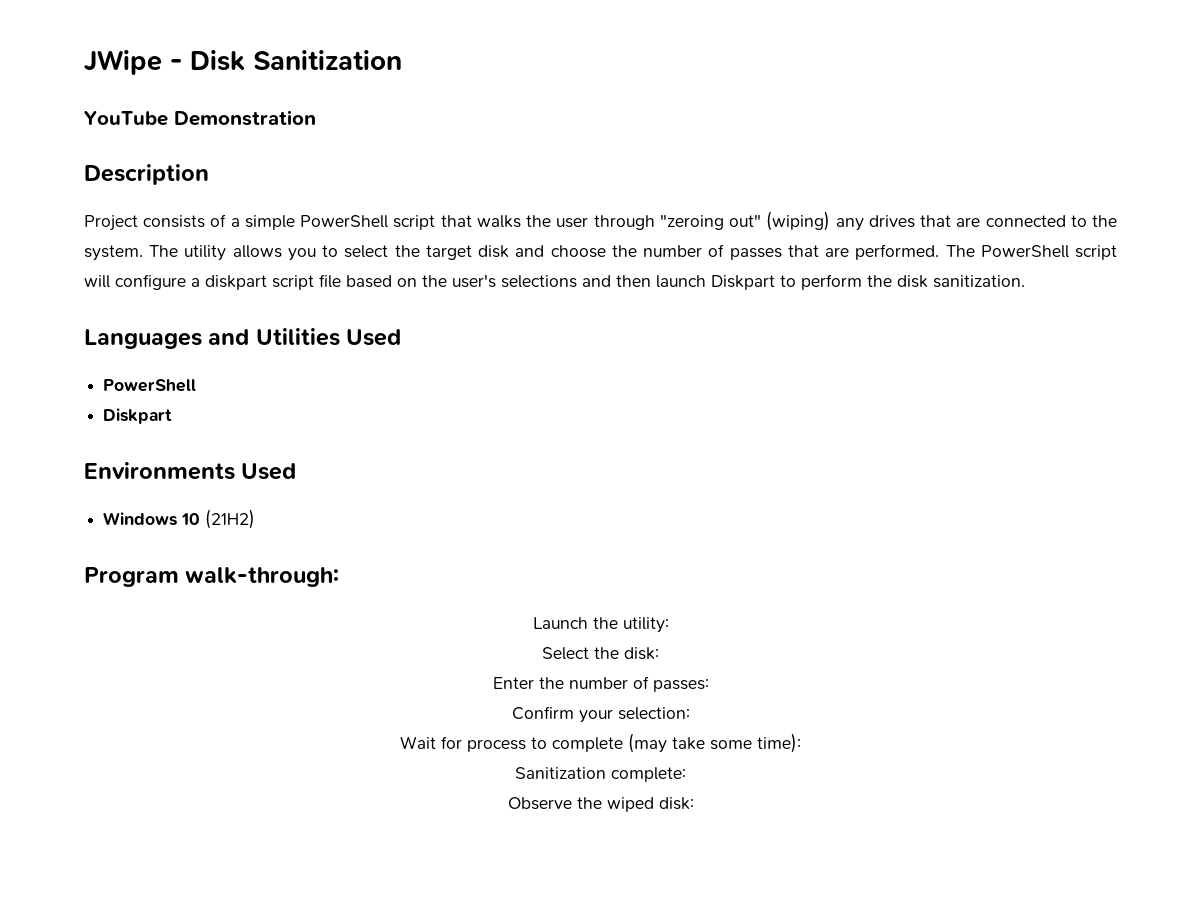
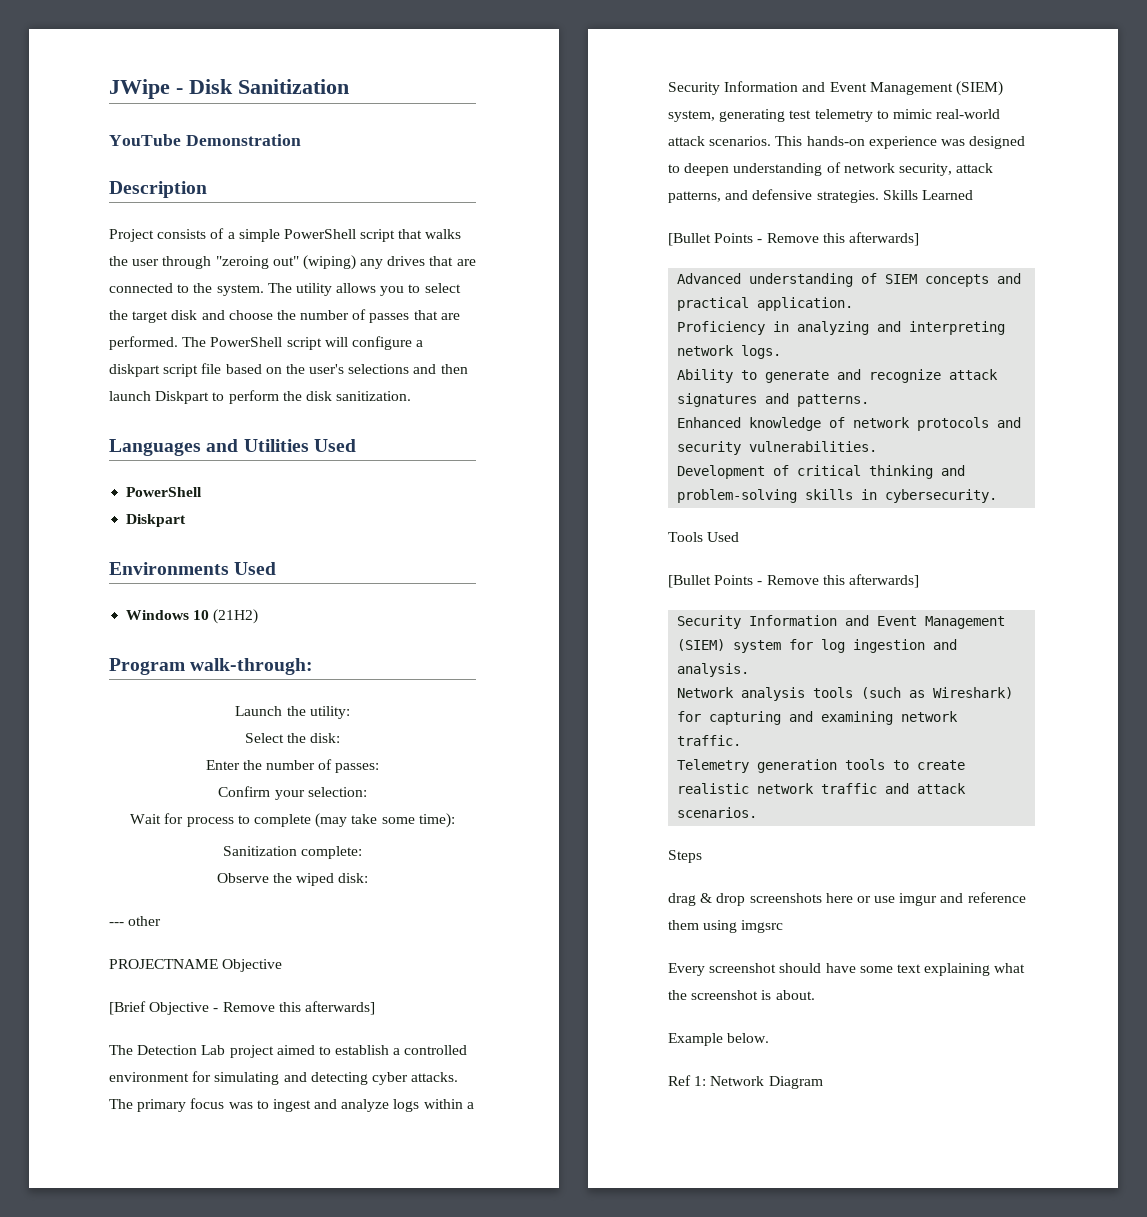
(694, 803) none -> [109,916,162,926] [109,959,283,972] [109,1001,375,1015] [109,1045,468,1058] [109,1071,459,1085] [109,1098,474,1112] [668,81,1003,96] [668,109,1001,122] [668,136,1026,149] [668,162,994,176] [668,189,973,203] [668,232,919,246] [677,273,1022,287] [677,297,854,311] [677,321,1006,335] [677,345,782,359] [677,369,999,383] [677,393,870,407] [677,417,1022,431] [677,441,878,455] [677,465,966,479] [677,489,998,503] [668,532,740,542] [668,574,919,588] [677,615,1006,629] [677,639,958,653] [677,663,750,677] [677,687,1014,701] [677,711,959,725] [677,735,742,746] [677,759,966,773] [677,783,967,794] [677,807,758,818] [668,850,702,863] [668,892,1026,906] [668,920,784,933] [668,963,1026,976] [668,990,815,1000] [668,1033,770,1046] [668,1075,823,1089] // --- other // PROJECTNAME Objective // [Brief Objective - Remove this afterwards] // The Detection Lab project aimed to establish a controlled environment for simulating and detecting cyber attacks. The primary focus was to ingest and analyze logs within a Security Information and Event Management (SIEM) system, generating test telemetry to mimic real-world attack scenarios. This hands-on experience was designed to deepen understanding of network security, attack patterns, and defensive strategies. Skills Learned // [Bullet Points - Remove this afterwards] // Advanced understanding of SIEM concepts and practical application. // Proficiency in analyzing and interpreting network logs. // Ability to generate and recognize attack signatures and patterns. // Enhanced knowledge of network protocols and security vulnerabilities. // Development of critical thinking and problem-solving skills in cybersecurity. // Tools Used // [Bullet Points - Remove this afterwards] // Security Information and Event Management (SIEM) system for log ingestion and analysis. // Network analysis tools (such as Wireshark) for capturing and examining network traffic. // Telemetry generation tools to create realistic network traffic and attack scenarios. // Steps // drag & drop screenshots here or use imgur and reference them using imgsrc // Every screenshot should have some text explaining what the screenshot is about. // Example below. // Ref 1: Network Diagram

